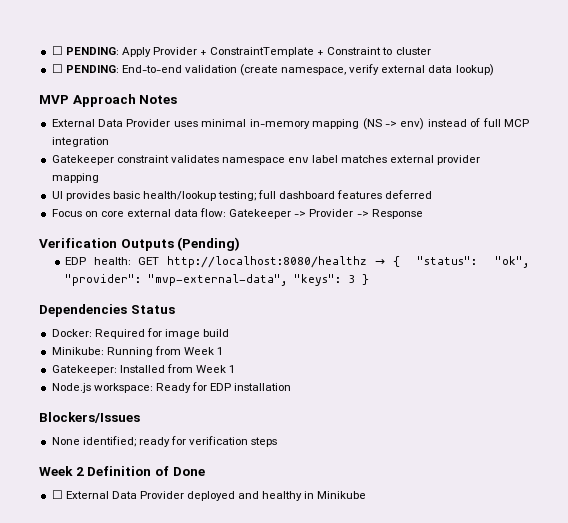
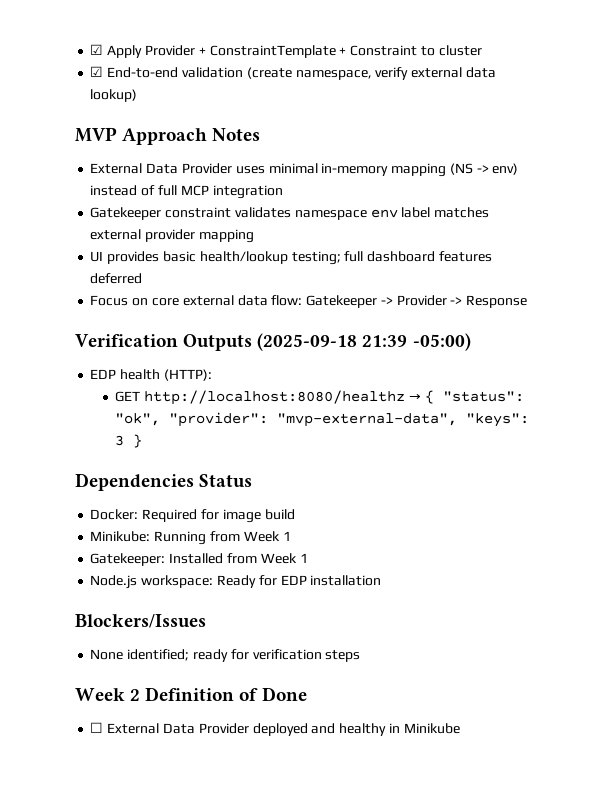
[51,46,119,55] ☐ PENDING: -> [90,44,104,55] ☑
[51,64,119,73] ☐ PENDING: -> [90,66,104,77] ☑
[177,237,241,251] [64,257,131,265] (Pending) // EDP health: -> [257,333,471,351] [90,369,212,381] (2025-09-18 21:39 -05:00) // EDP health (HTTP): //

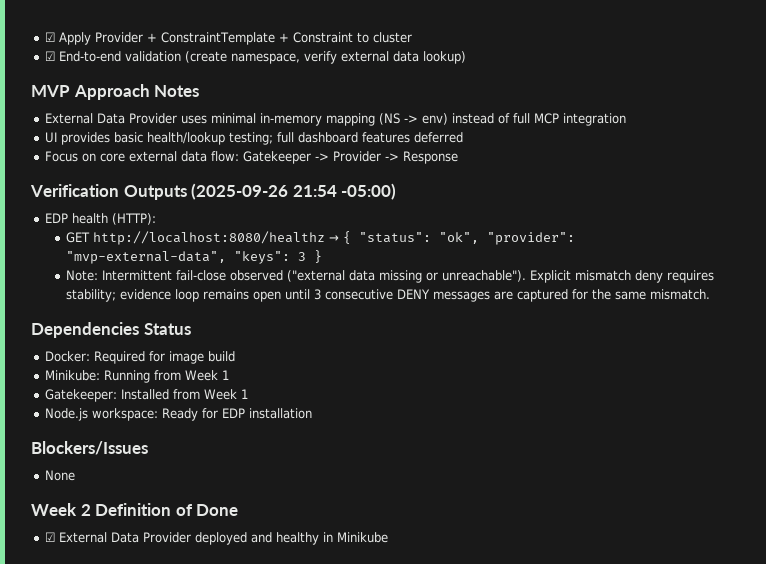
[90,207,490,220] [90,229,254,243] // Gatekeeper constraint validates namespace env label matches external provider mapping -> (626, 119) none
[257,333,408,351] (2025-09-18 21:39 -> [191,183,337,200] (2025-09-26 21:54
(143, 441) none -> [66,270,715,283] [66,289,711,302] // Note: Intermittent fail-close observed ("external data missing or unreachable"). Explicit mismatch deny requires stability; evidence loop remains open until 3 consecutive DENY messages are captured for the same mismatch.
[127,649,361,662] identified; ready for verification steps -> (75, 475) none
[90,722,104,733] ☐ -> [44,532,55,542] ☑

